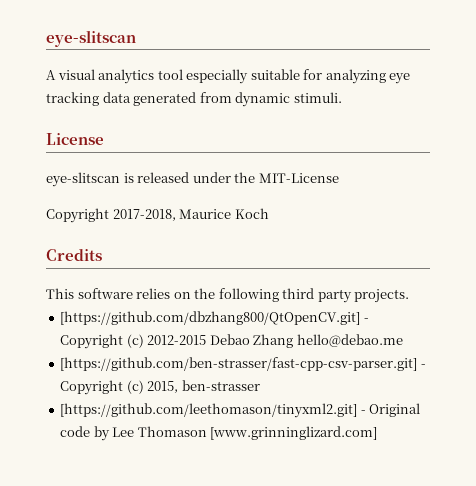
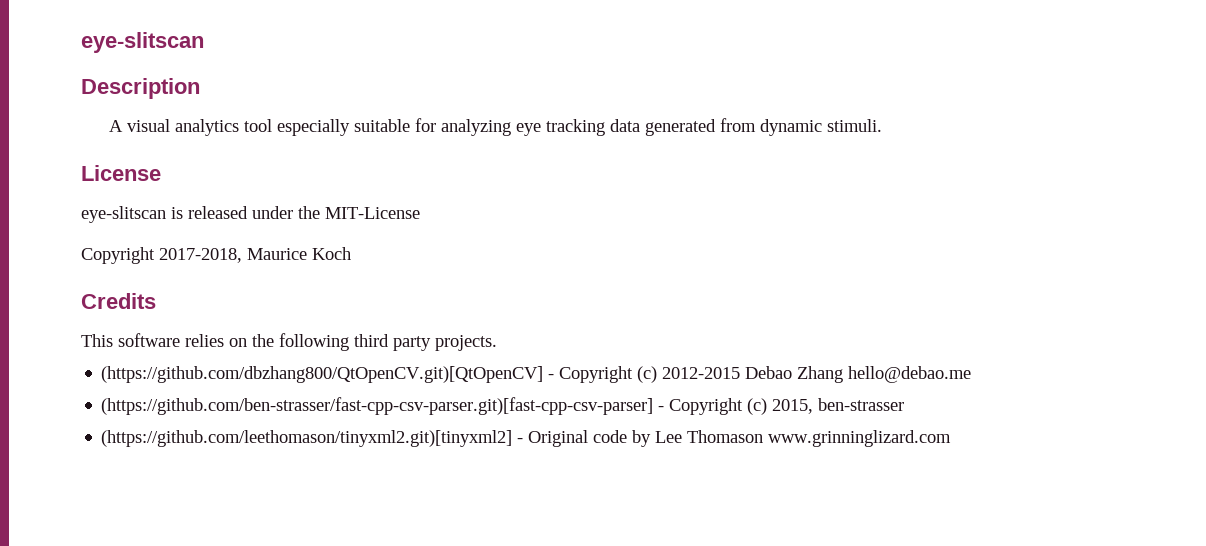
[46,30,136,47] eye-slitscan -> [81,32,204,53] [81,78,200,99] eye-slitscan // Description
[60,311,361,325] [https://github.com/dbzhang800/QtOpenCV.git] -> [101,366,544,383] (https://github.com/dbzhang800/QtOpenCV.git)[QtOpenCV]
[60,357,418,371] [https://github.com/ben-strasser/fast-cpp-csv-parser.git] -> [101,397,654,415] (https://github.com/ben-strasser/fast-cpp-csv-parser.git)[fast-cpp-csv-parser]
[60,403,358,418] [https://github.com/leethomason/tinyxml2.git] -> [101,430,513,447] (https://github.com/leethomason/tinyxml2.git)[tinyxml2]
[210,426,378,440] [www.grinninglizard.com] -> [768,430,952,447] www.grinninglizard.com

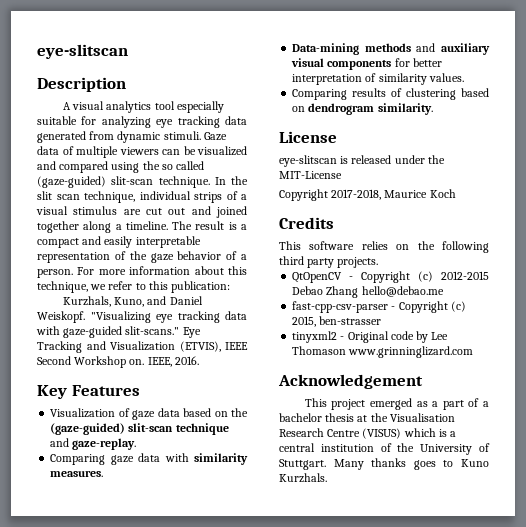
(882, 125) none -> [203,132,227,141] [37,146,247,158] [37,161,205,173] [37,176,248,188] [37,191,247,203] [36,206,248,218] [37,221,247,233] [37,236,201,248] [37,251,248,263] [37,266,248,278] [37,281,231,293] [62,296,203,307] [37,311,247,323] [36,326,201,338] [37,341,248,353] [37,356,199,368] [37,385,140,399] [50,408,249,420] [50,423,229,435] [50,438,137,450] [50,453,248,465] [50,470,104,477] [292,43,490,55] [291,58,442,70] [292,73,464,85] [292,88,489,100] [292,103,433,115] Gaze data of multiple viewers can be visualized and compared using the so called (gaze-guided) slit-scan technique. In the slit scan technique, individual strips of a visual stimulus are cut out and joined together along a timeline. The result is a compact and easily interpretable representation of the gaze behavior of a person. For more information about this technique, we refer to this publication: // Kurzhals, Kuno, and Daniel Weiskopf. "Visualizing eye tracking data with gaze-guided slit-scans." Eye Tracking and Visualization (ETVIS), IEEE Second Workshop on. IEEE, 2016. // Key Features // Visualization of gaze data based on the (gaze-guided) slit-scan technique and gaze-replay. // Comparing gaze data with similarity measures. // Data-mining methods and auxiliary visual components for better interpretation of similarity values. // Comparing results of clustering based on dendrogram similarity.
[101,366,544,383] (https://github.com/dbzhang800/QtOpenCV.git)[QtOpenCV] -> [292,272,343,283] QtOpenCV
[101,397,654,415] (https://github.com/ben-strasser/fast-cpp-csv-parser.git)[fast-cpp-csv-parser] -> [292,301,389,313] fast-cpp-csv-parser
[101,430,513,447] (https://github.com/leethomason/tinyxml2.git)[tinyxml2] -> [292,331,338,343] tinyxml2
(952, 438) none -> [278,374,423,389] [304,398,489,410] [279,413,455,422] [279,428,457,439] [279,443,490,455] [279,458,489,470] [279,473,327,483] // Acknowledgement // This project emerged as a part of a bachelor thesis at the Visualisation Research Centre (VISUS) which is a central institution of the University of Stuttgart. Many thanks goes to Kuno Kurzhals.

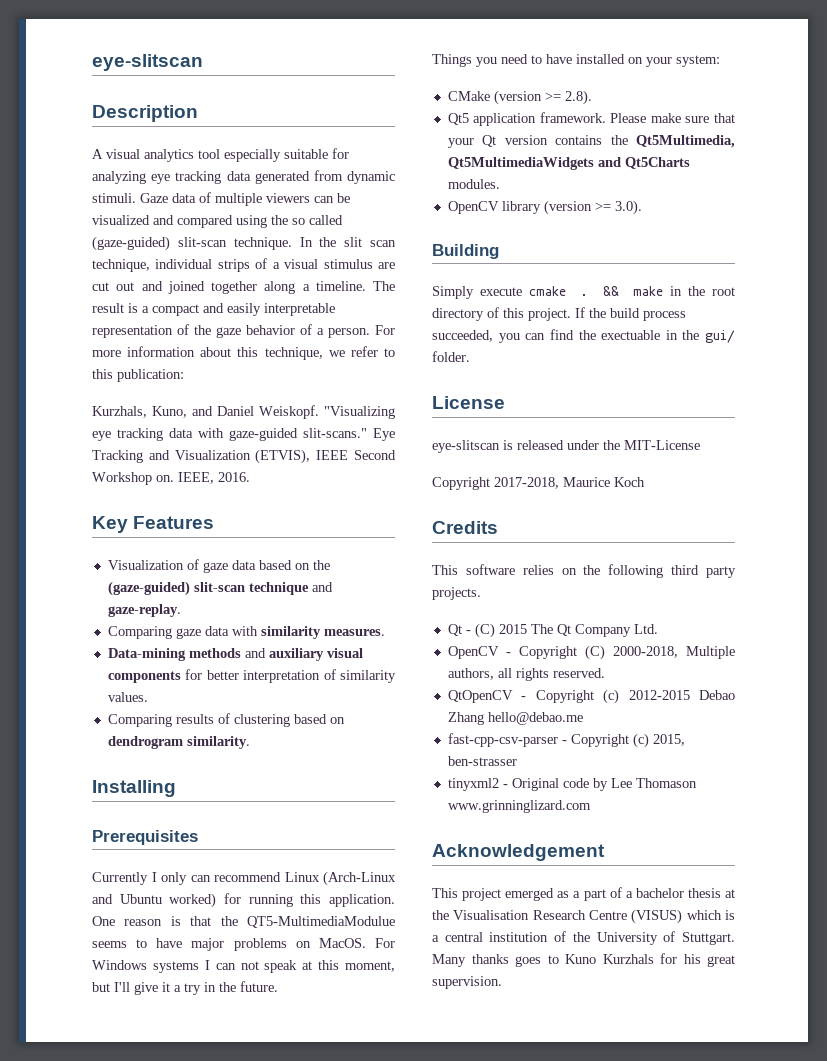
(433, 109) none -> [92,780,176,797] [92,830,198,845] [92,871,396,886] [92,893,395,908] [92,916,395,928] [92,938,395,951] [92,960,395,973] [92,981,278,995] [432,54,720,67] [447,90,592,105] [447,112,735,126] [447,135,735,148] [447,157,690,170] [447,179,500,189] [447,200,642,215] [432,244,499,259] [432,286,735,299] [432,307,686,321] [432,329,735,343] [432,351,470,362] // Installing // Prerequisites // Currently I only can recommend Linux (Arch-Linux and Ubuntu worked) for running this application. One reason is that the QT5-MultimediaModulue seems to have major problems on MacOS. For Windows systems I can not speak at this moment, but I'll give it a try in the future. // Things you need to have installed on your system: // CMake (version >= 2.8). // Qt5 application framework. Please make sure that your Qt version contains the Qt5Multimedia, Qt5MultimediaWidgets and Qt5Charts modules. // OpenCV library (version >= 3.0). // Building // Simply execute cmake . && make in the root directory of this project. If the build process succeeded, you can find the exectuable in the gui/ folder.
(379, 262) none -> [447,623,658,638] [447,645,735,660] [447,668,605,681] // Qt - (C) 2015 The Qt Company Ltd. // OpenCV - Copyright (C) 2000-2018, Multiple authors, all rights reserved.
[279,473,327,483] Kurzhals. -> [602,953,735,967] [432,976,502,989] Kurzhals for his great supervision.

